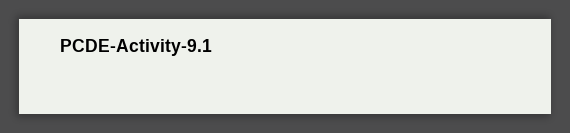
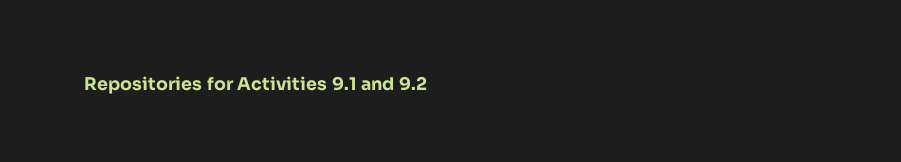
[60,39,212,56] PCDE-Activity-9.1 -> [84,76,427,94] Repositories for Activities 9.1 and 9.2

